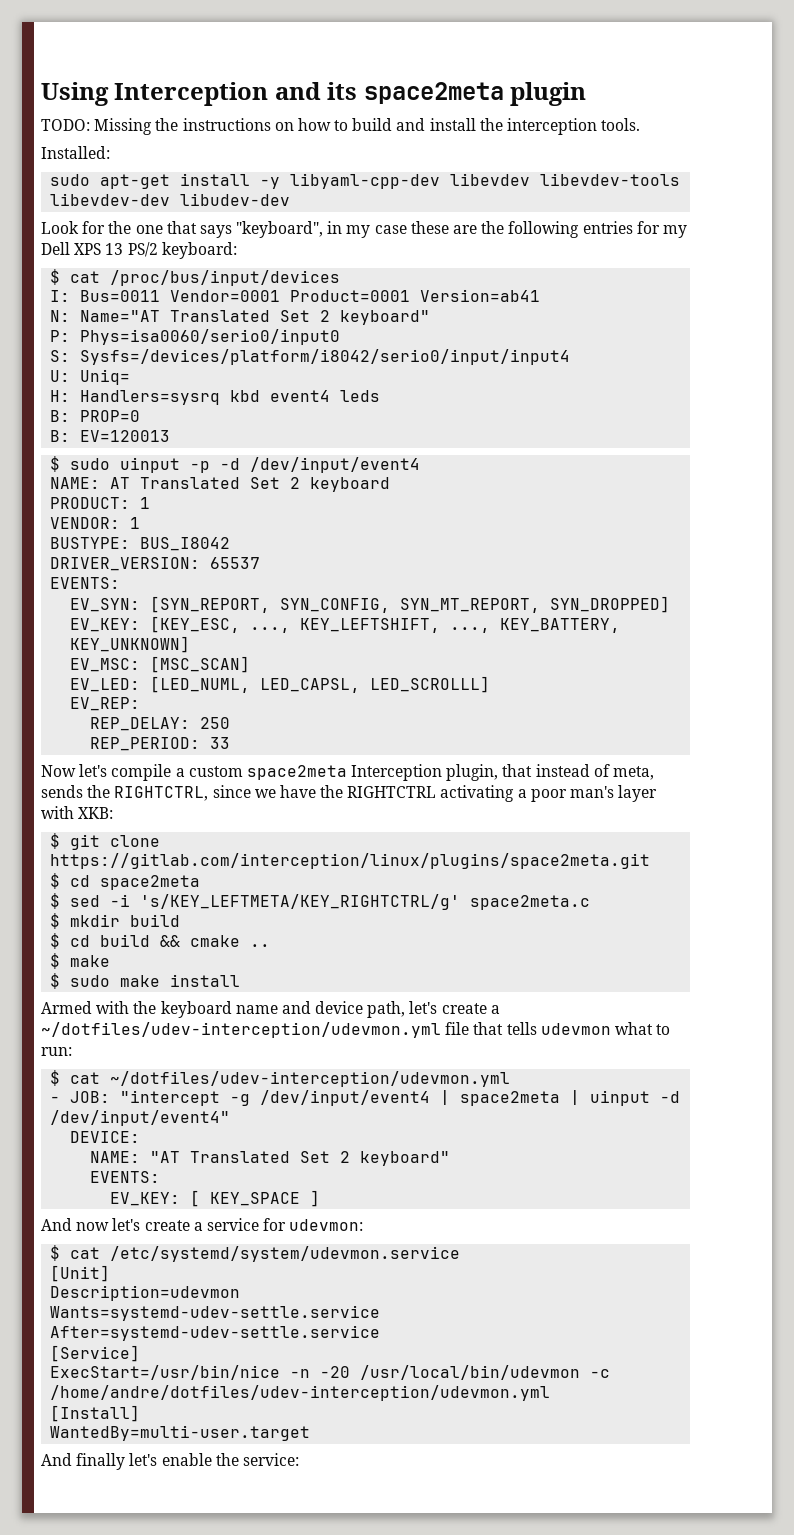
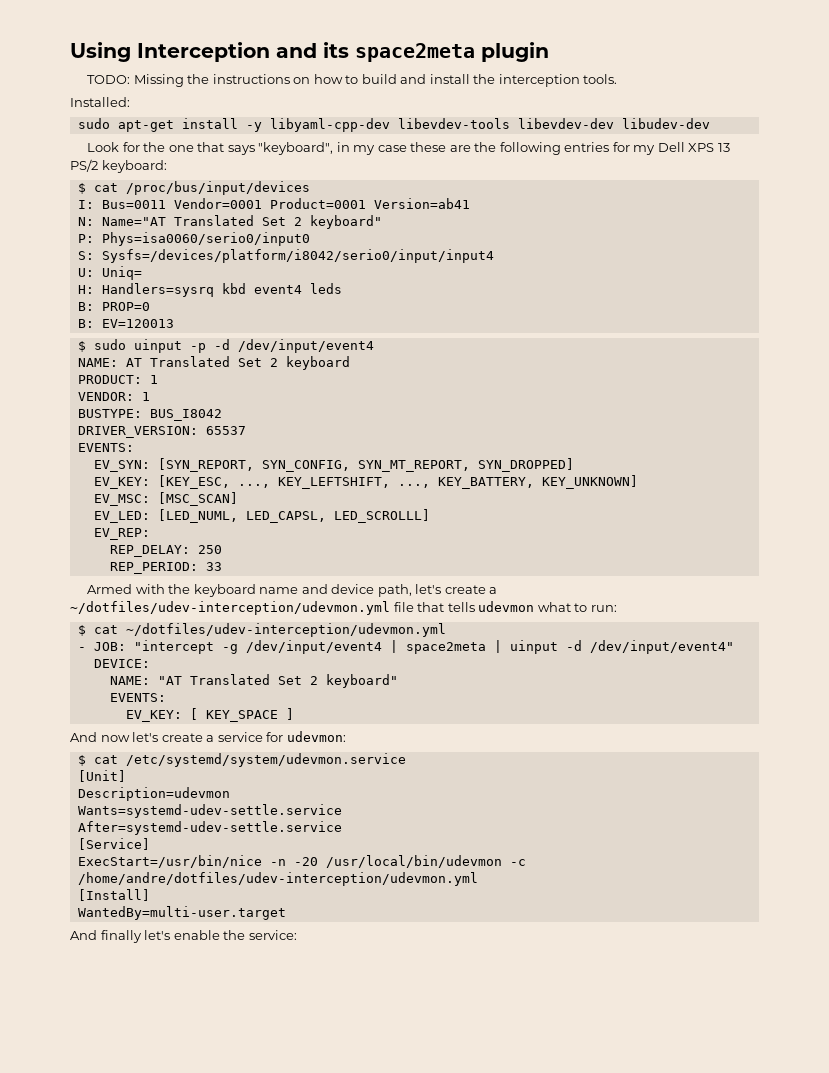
[450,173,531,186] libevdev -> (390, 125) none
[41,764,655,781] [41,785,658,802] [41,806,114,819] [50,833,161,850] [50,853,651,869] [50,873,201,890] [50,893,591,910] [50,913,181,929] [50,933,271,949] [50,953,111,969] [50,973,241,989] // Now let's compile a custom space2meta Interception plugin, that instead of meta, sends the RIGHTCTRL, since we have the RIGHTCTRL activating a poor man's layer with XKB: // $ git clone https://gitlab.com/interception/linux/plugins/space2meta.git // $ cd space2meta // $ sed -i 's/KEY_LEFTMETA/KEY_RIGHTCTRL/g' space2meta.c // $ mkdir build // $ cd build && cmake .. // $ make // $ sudo make install -> (222, 566) none

